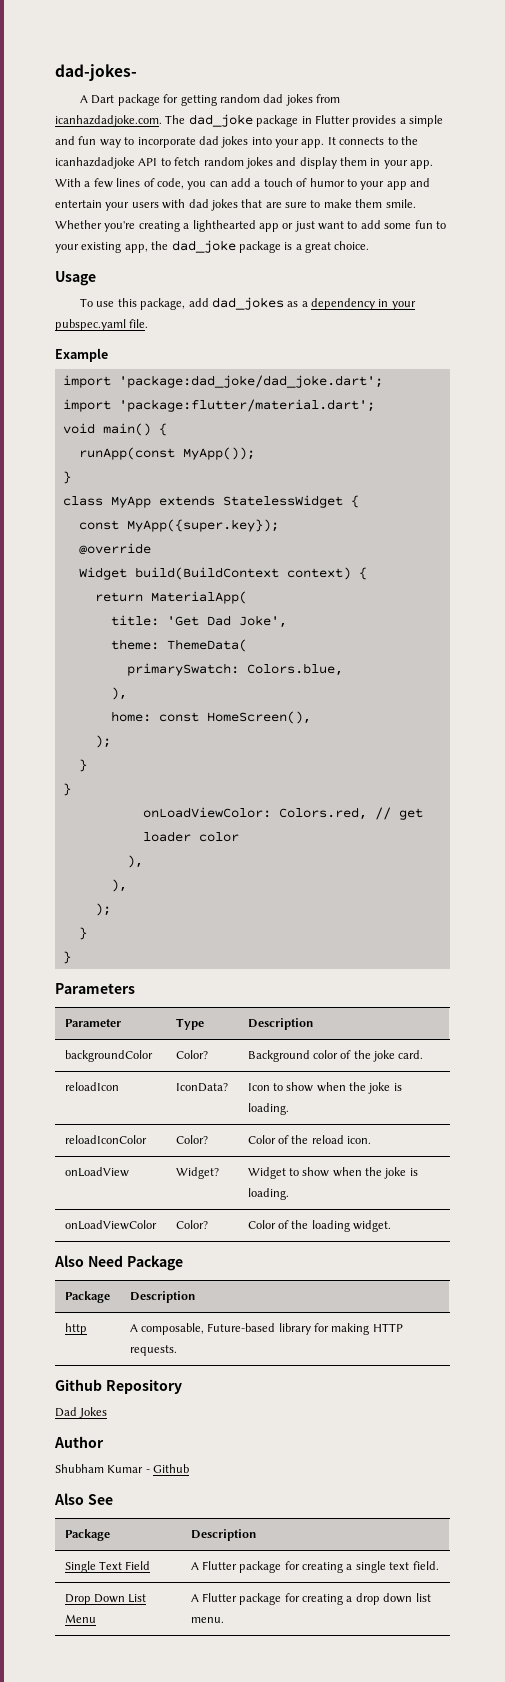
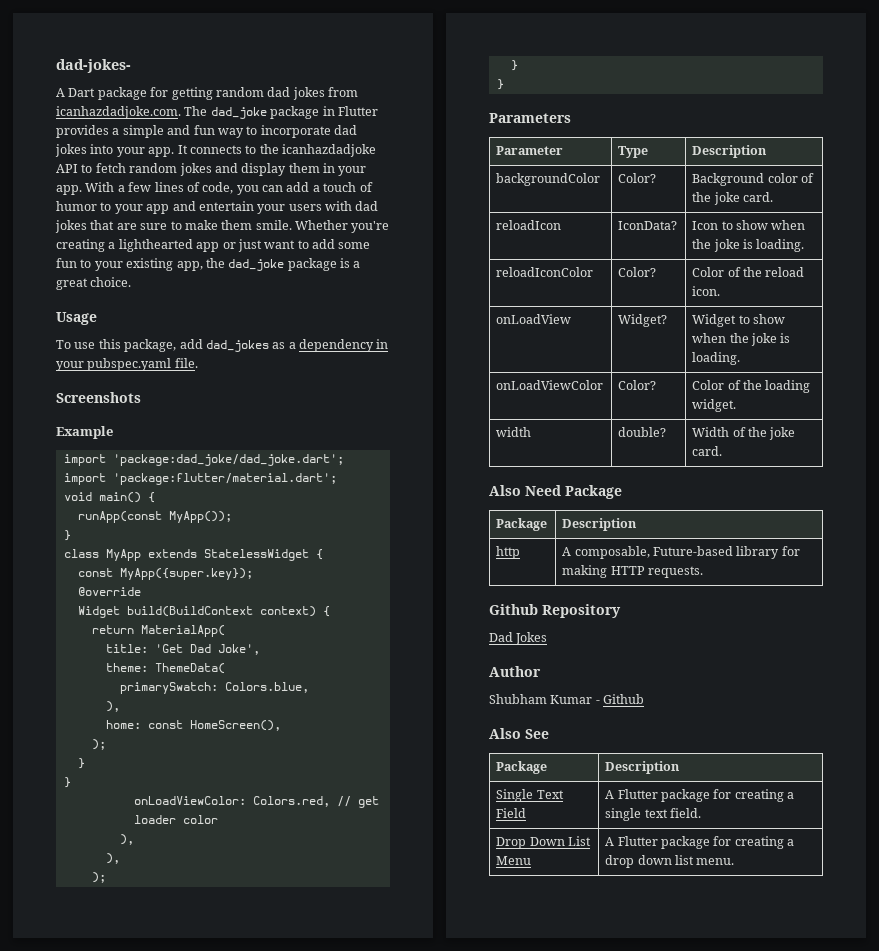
(149, 323) none -> [56,392,141,403] // Screenshots
(392, 1226) none -> [496,427,532,437] [618,427,667,437] [692,427,796,440] [692,446,723,456] // width | double? | Width of the joke card.

